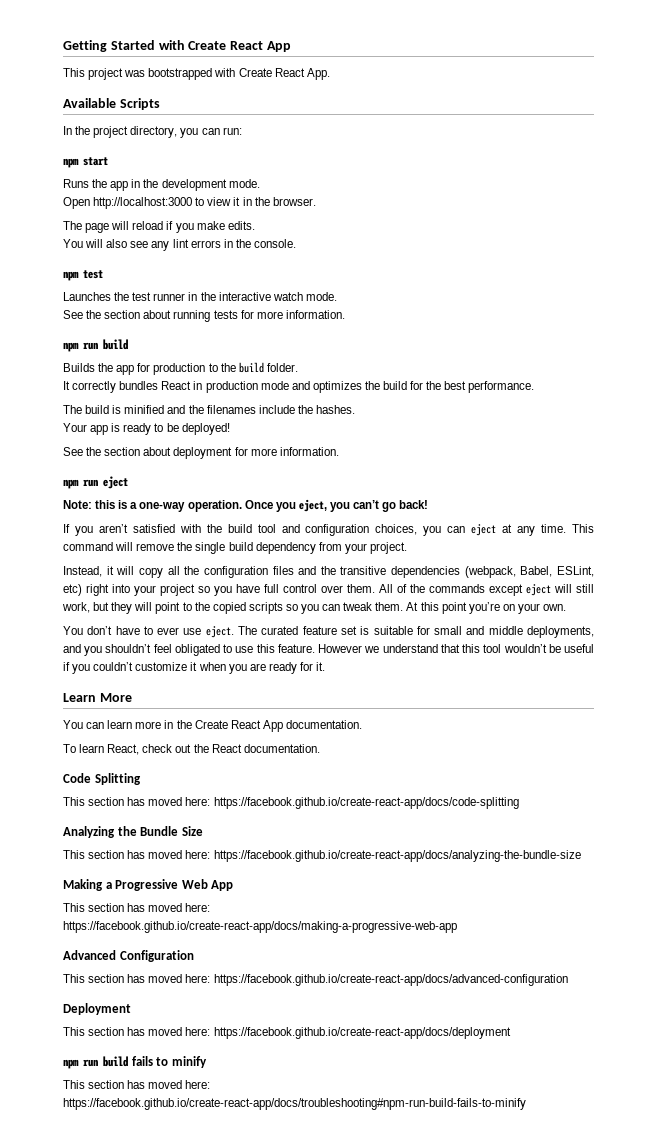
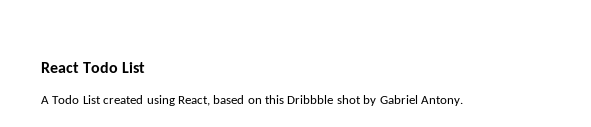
[63,40,291,52] [63,68,330,80] [63,98,160,110] [63,126,242,138] [63,157,108,168] [63,179,260,191] [63,197,316,209] [63,221,255,233] [63,239,296,251] [63,270,103,281] [63,292,337,301] [63,310,345,322] [63,339,128,352] [63,362,298,375] [63,381,535,393] [63,405,355,414] [63,423,230,435] [63,447,339,459] [63,476,128,489] [63,499,429,512] [63,524,594,536] [63,542,407,554] [63,566,595,578] [63,584,594,596] [62,602,567,614] [63,626,595,638] [63,644,594,656] [63,662,326,674] [63,693,132,702] [63,720,362,732] [63,744,320,755] [63,773,141,785] [63,797,519,809] [63,826,203,838] [63,850,581,862] [63,879,234,891] [63,903,211,912] [63,921,457,933] [63,950,194,962] [63,974,568,986] [63,1003,131,1015] [63,1027,511,1039] [63,1056,207,1069] [63,1080,211,1089] [63,1098,526,1110] Getting Started with Create React App // This project was bootstrapped with Create React App. // Available Scripts // In the project directory, you can run: // npm start // Runs the app in the development mode. // Open http://localhost:3000 to view it in the browser. // The page will reload if you make edits. // You will also see any lint errors in the console. // npm test // Launches the test runner in the interactive watch mode. // See the section about running tests for more information. // npm run build // Builds the app for production to the build folder. // It correctly bundles React in production mode and optimizes the build for the best performance. // The build is minified and the filenames include the hashes. // Your app is ready to be deployed! // See the section about deployment for more information. // npm run eject // Note: this is a one-way operation. Once you eject, you can’t go back! // If you aren’t satisfied with the build tool and configuration choices, you can eject at any time. This command will remove the single build dependency from your project. // Instead, it will copy all the configuration files and the transitive dependencies (webpack, Babel, ESLint, etc) right into your project so you have full control over them. All of the commands except eject will still work, but they will point to the copied scripts so you can tweak them. At this point you’re on your own. // You don’t have to ever use eject. The curated feature set is suitable for small and middle deployments, and you shouldn’t feel obligated to use this feature. However we understand that this tool wouldn’t be useful if you couldn’t customize it when you are ready for it. // Learn More // You can learn more in the Create React App documentation. // To learn React, check out the React documentation. // Code Splitting // This section has moved here: https://facebook.github.io/create-react-app/docs/code-splitting // Analyzing the Bundle Size // This section has moved here: https://facebook.github.io/create-react-app/docs/analyzing-the-bundle-size // Making a Progressive Web App // This section has moved here: https://facebook.github.io/create-react-app/docs/making-a-progressive-web-app // Advanced Configuration // This section has moved here: https://facebook.github.io/create-react-app/docs/advanced-configuration // Deployment // This section has moved here: https://facebook.github.io/create-react-app/docs/deployment // npm run build fails to minify // This section has moved here: https://facebook.github.io/create-react-app/docs/troubleshooting#npm-run-build-fails-to-minify -> [41,62,146,73] [41,95,463,106] React Todo List // A Todo List created using React, based on this Dribbble shot by Gabriel Antony.

